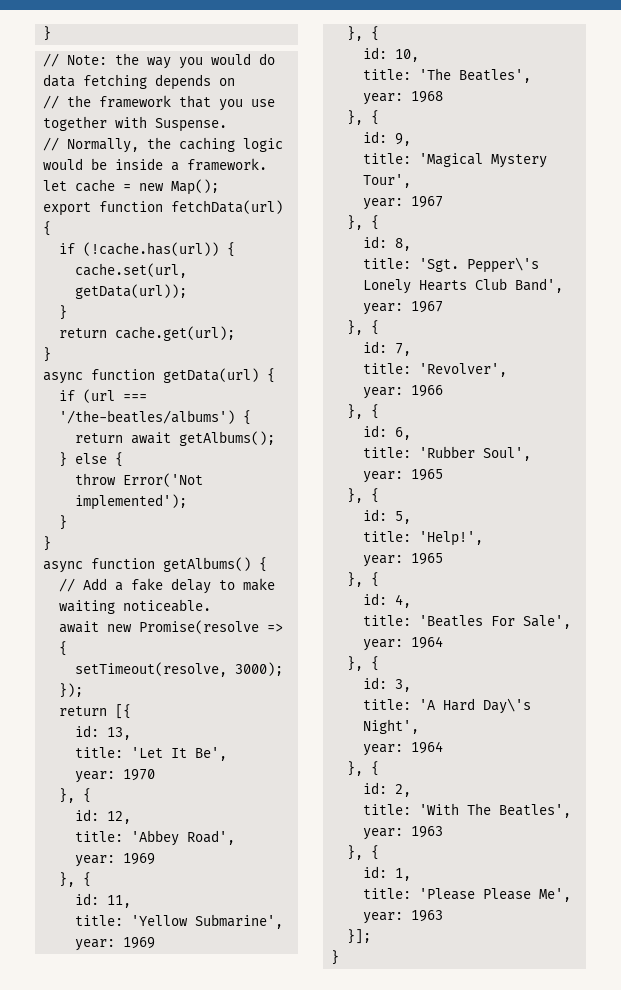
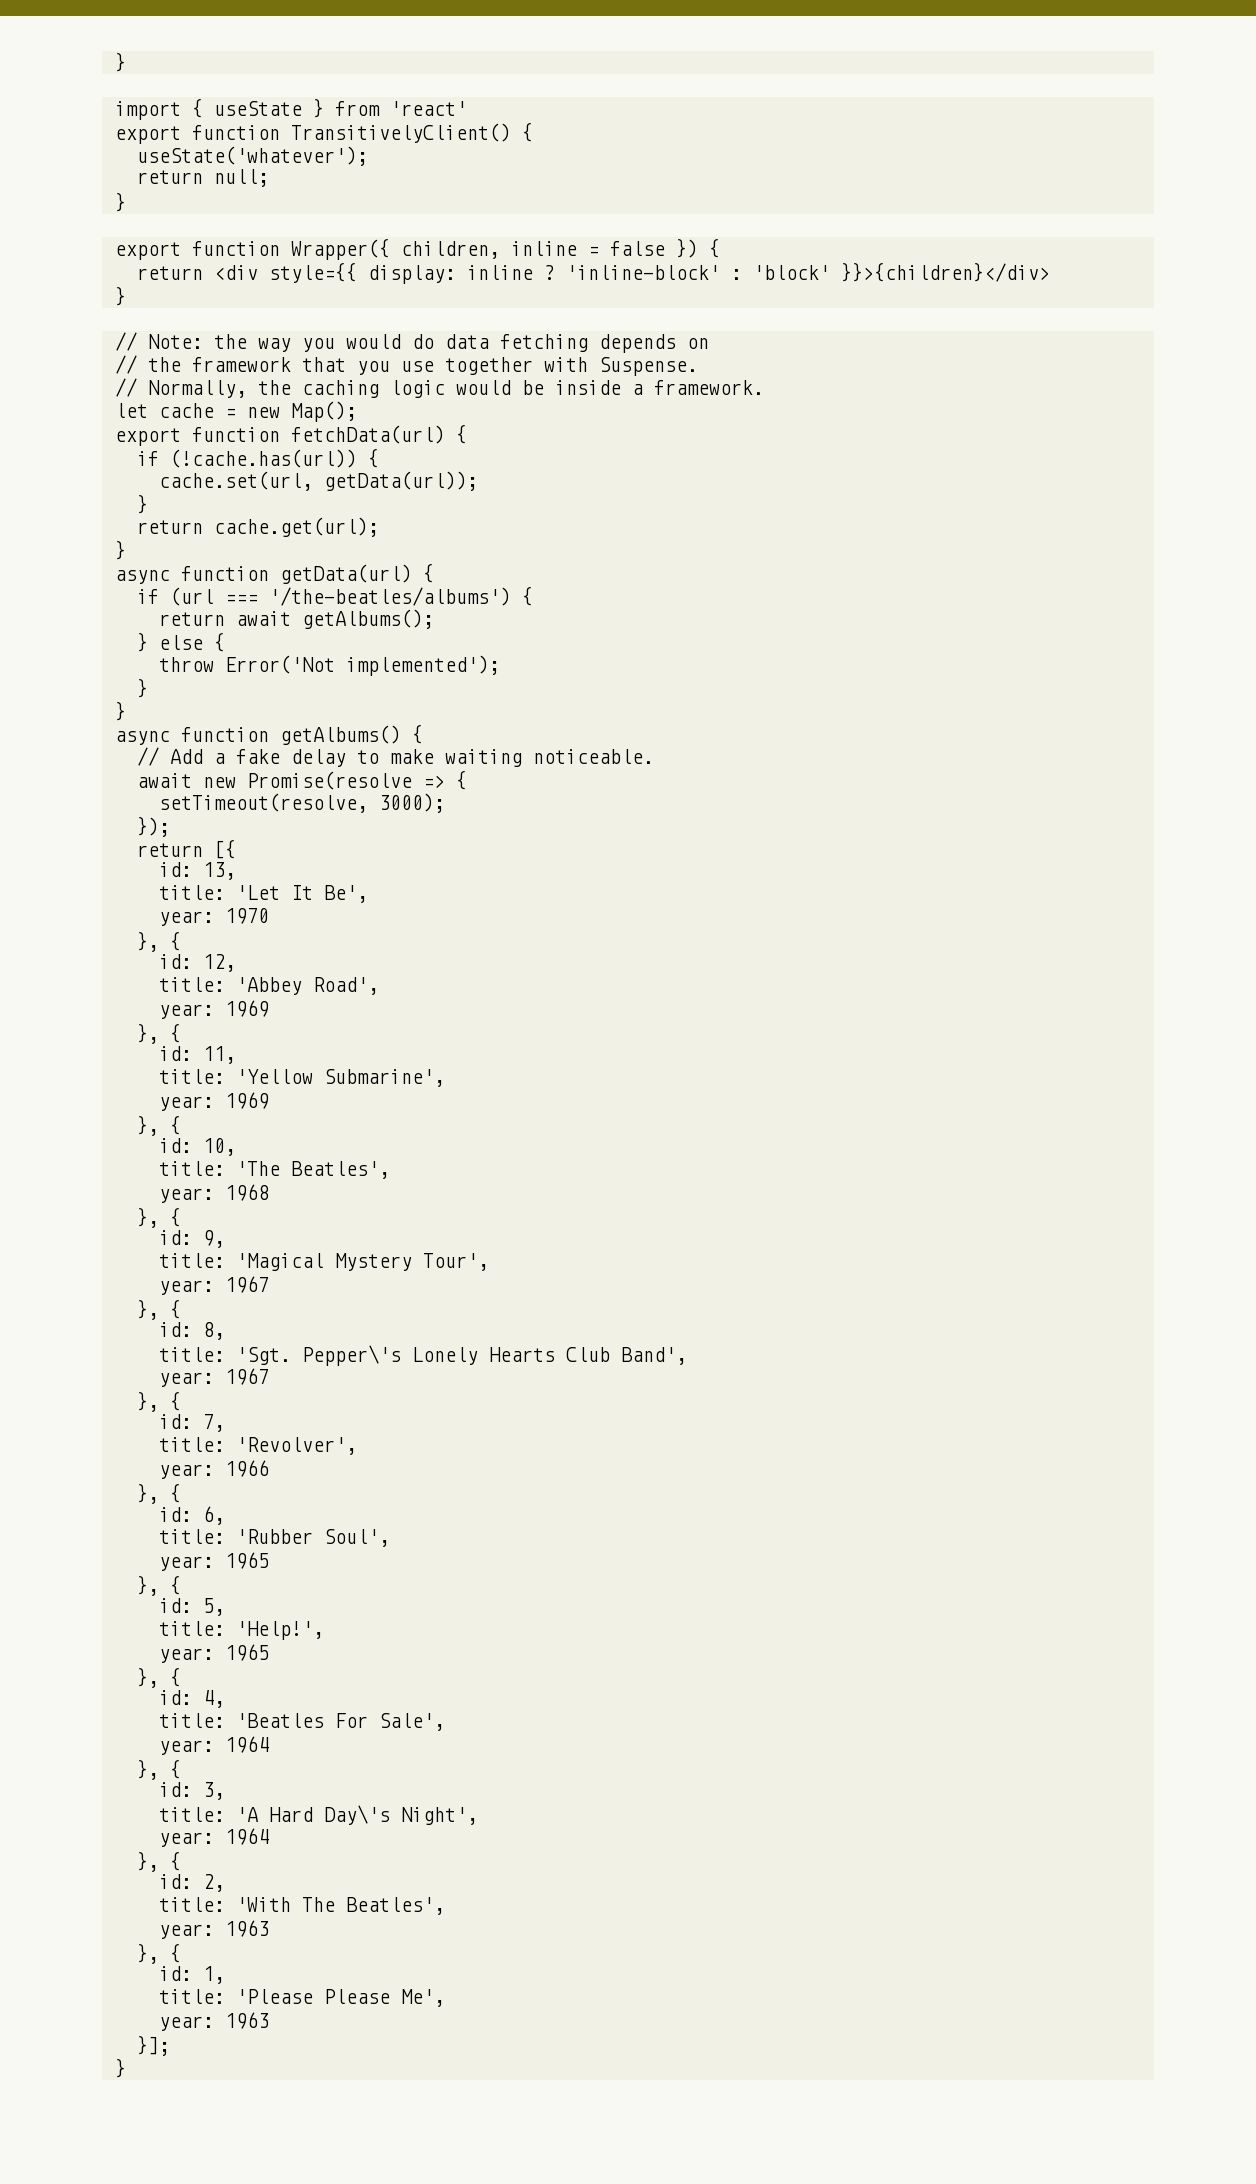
[42,26,51,41] } -> [114,52,126,72] [114,98,467,120] [114,122,533,144] [136,146,368,166] [136,169,269,187] [114,192,126,212] [114,238,720,260] [136,262,1050,284] [114,286,126,306] } // import { useState } from 'react' // export function TransitivelyClient() { // useState('whatever'); // return null; // } // export function Wrapper({ children, inline = false }) { // return <div style={{ display: inline ? 'inline-block' : 'block' }}>{children}</div> // }

